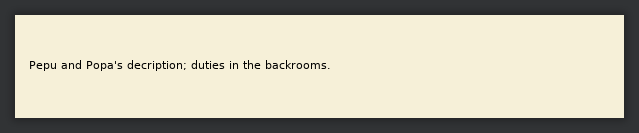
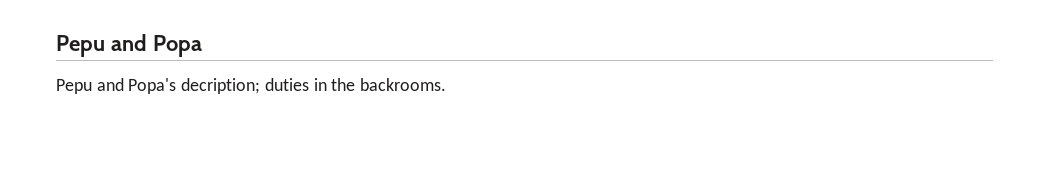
[29,60,82,71] Pepu and -> [56,34,202,57] [56,78,124,94] Pepu and Popa // Pepu and

